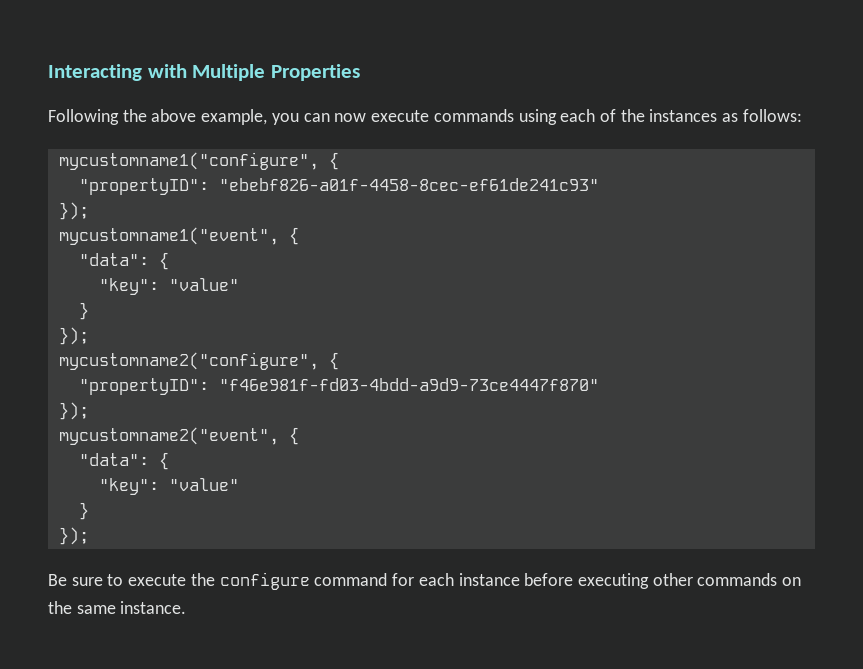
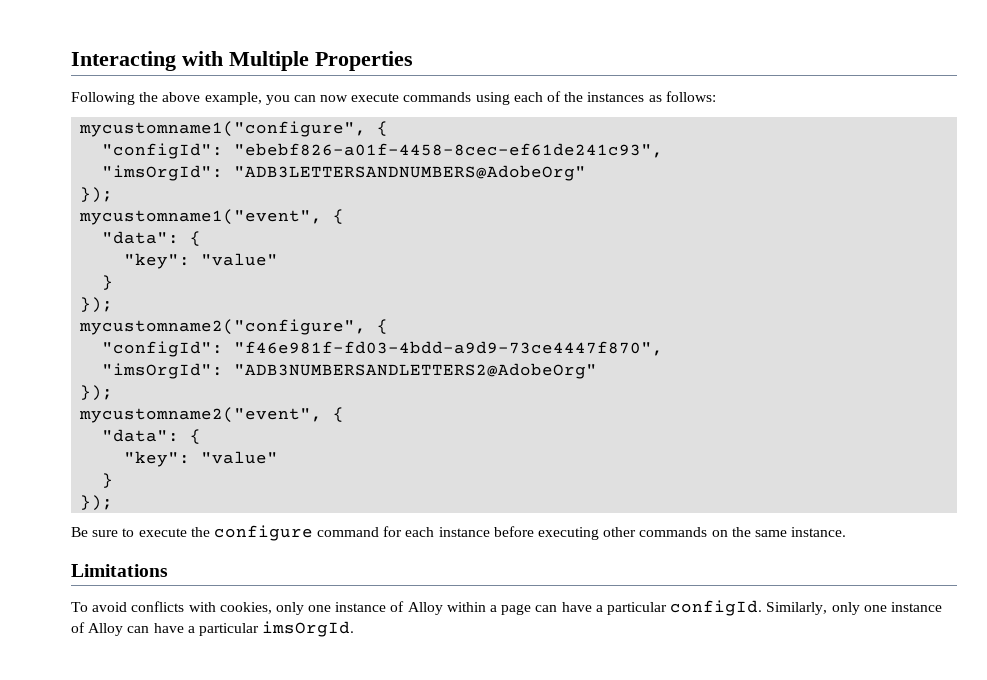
[78,178,599,195] "propertyID": "ebebf826-a01f-4458-8cec-ef61de241c93" -> [102,143,664,159] [102,165,587,181] "configId": "ebebf826-a01f-4458-8cec-ef61de241c93", // "imsOrgId": "ADB3LETTERSANDNUMBERS@AdobeOrg"
[78,378,599,395] "propertyID": "f46e981f-fd03-4bdd-a9d9-73ce4447f870" -> [102,341,664,357] [102,363,598,379] "configId": "f46e981f-fd03-4bdd-a9d9-73ce4447f870", // "imsOrgId": "ADB3NUMBERSANDLETTERS2@AdobeOrg"
(187, 607) none -> [71,564,168,577] [71,600,942,616] [71,621,355,637] // Limitations // To avoid conflicts with cookies, only one instance of Alloy within a page can have a particular configId. Similarly, only one instance of Alloy can have a particular imsOrgId.

